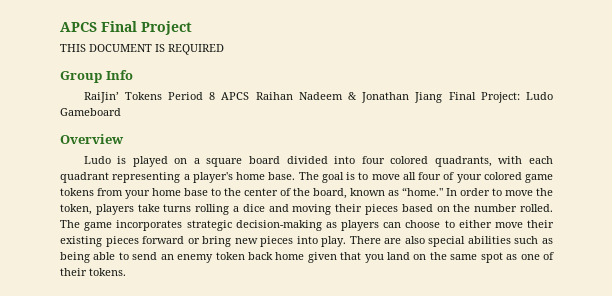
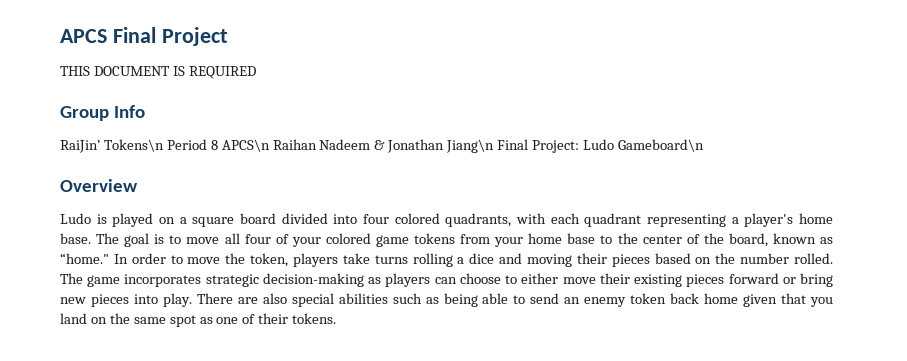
[124,92,162,100] Tokens -> [103,139,164,152] Tokens\n
[221,92,250,100] APCS -> [221,139,270,152] APCS\n
[414,92,443,103] Jiang -> [446,139,495,153] Jiang\n
[60,108,121,116] Gameboard -> [617,139,704,152] Gameboard\n

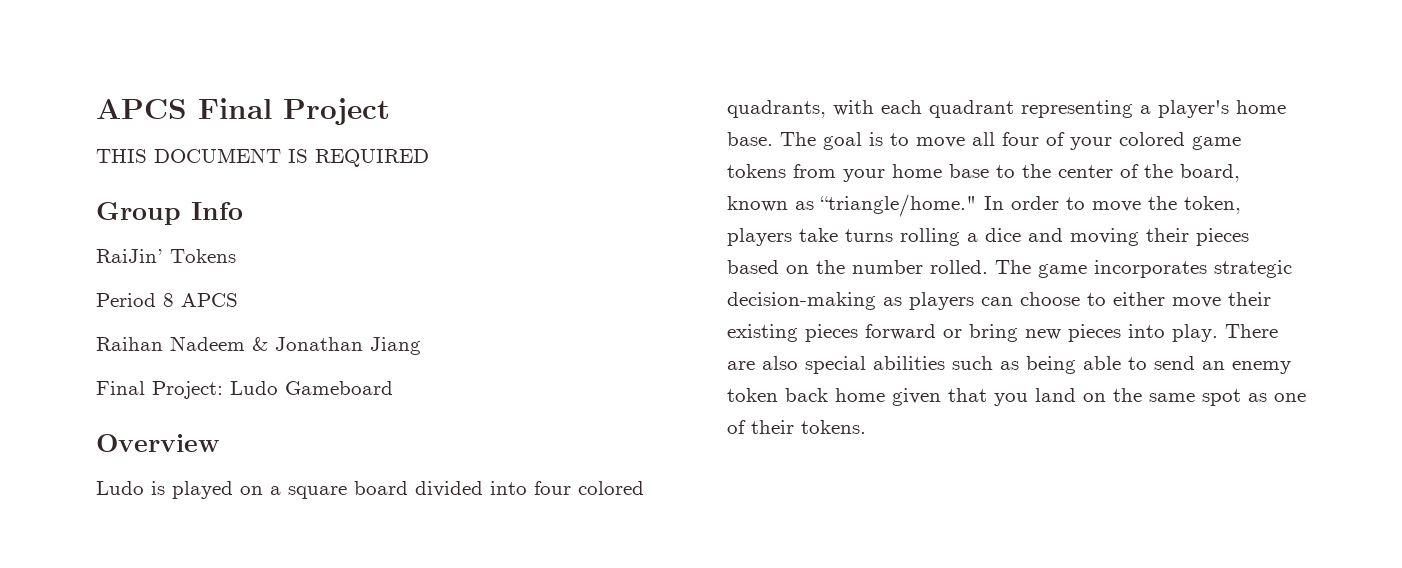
[103,139,164,152] Tokens\n -> [170,249,236,263] Tokens //
[221,139,270,152] APCS\n -> [181,293,238,307] APCS //
[446,139,495,153] Jiang\n -> [370,337,421,355] Jiang //
[617,139,704,152] Gameboard\n -> [285,381,393,395] Gameboard
[60,253,109,264] “home." -> [820,194,977,217] “triangle/home."

